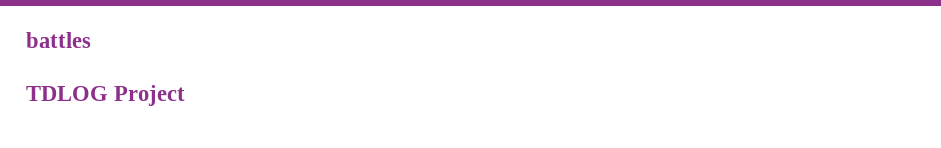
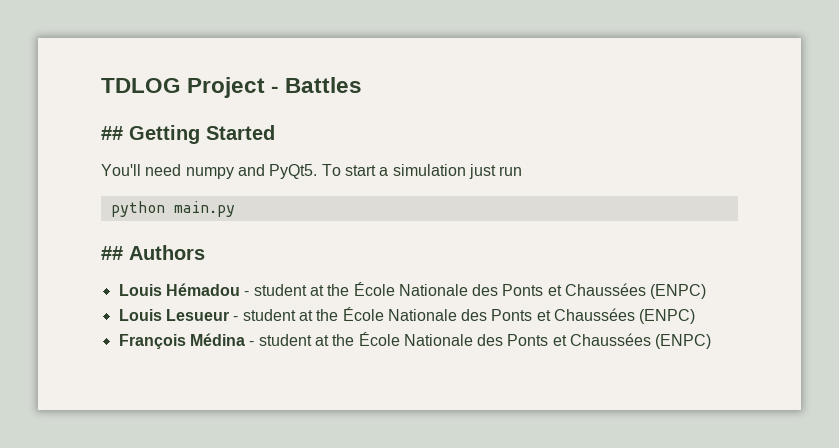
[26,32,91,48] battles // -> (101, 85) none
(186, 95) none -> [271,77,363,93] [101,125,275,144] [101,164,523,179] [110,201,235,217] [101,245,205,260] [118,282,707,299] [118,307,696,324] [118,332,712,349] - Battles // ## Getting Started // You'll need numpy and PyQt5. To start a simulation just run // python main.py // ## Authors // Louis Hémadou - student at the École Nationale des Ponts et Chaussées (ENPC) // Louis Lesueur - student at the École Nationale des Ponts et Chaussées (ENPC) // François Médina - student at the École Nationale des Ponts et Chaussées (ENPC)

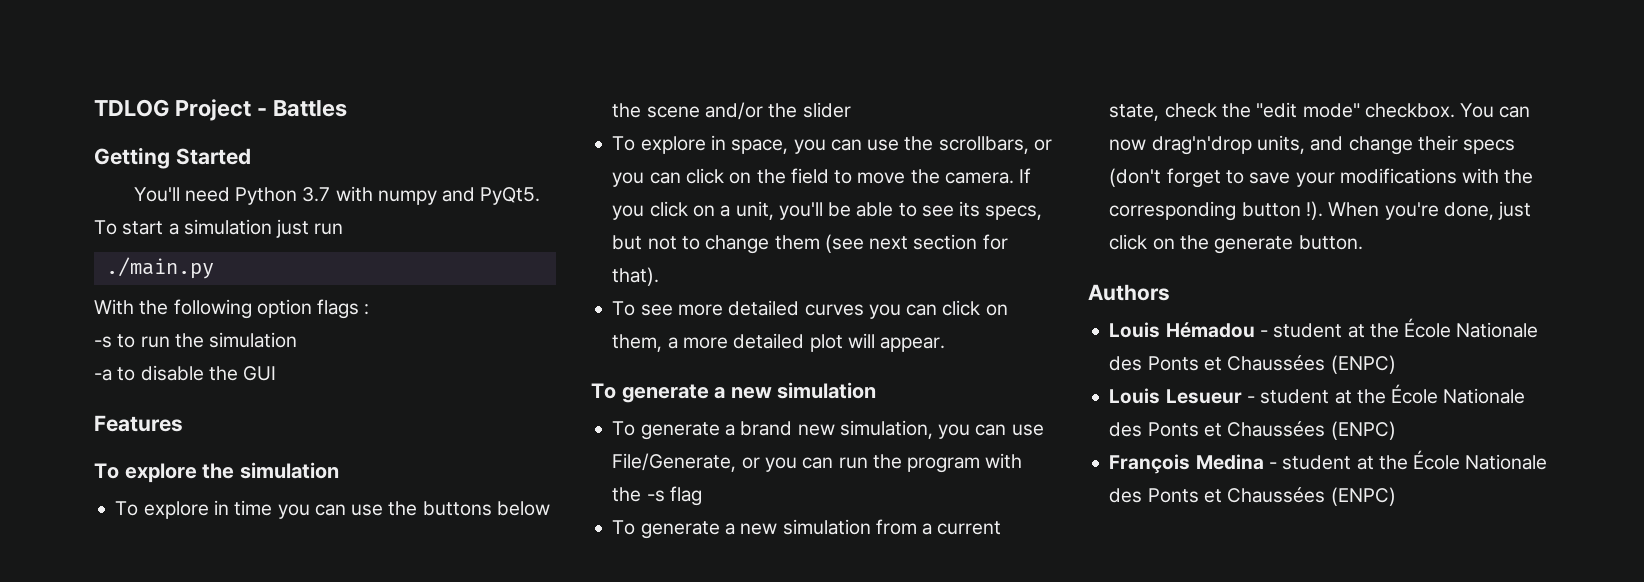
[101,126,123,140] ## -> (348, 108) none
(182, 170) none -> [235,186,373,205] Python 3.7 with
[110,201,235,217] [101,246,123,260] python main.py // ## -> [105,257,214,279] [94,299,370,319] [94,332,298,348] [94,365,277,381] [94,415,183,432] [94,462,339,483] [115,500,550,519] [612,102,851,120] [612,135,1052,154] [612,168,1032,187] [612,201,1043,220] [612,234,1008,254] [612,267,660,286] [612,300,1008,319] [612,333,946,352] [591,382,877,403] [612,420,1044,440] [612,453,1023,473] [612,486,702,506] [612,519,1002,539] [1109,102,1531,121] [1109,135,1516,155] [1109,168,1534,188] [1109,201,1532,221] [1109,234,1363,254] ./main.py // With the following option flags : // -s to run the simulation // -a to disable the GUI // Features // To explore the simulation // To explore in time you can use the buttons below the scene and/or the slider // To explore in space, you can use the scrollbars, or you can click on the field to move the camera. If you click on a unit, you'll be able to see its specs, but not to change them (see next section for that). // To see more detailed curves you can click on them, a more detailed plot will appear. // To generate a new simulation // To generate a brand new simulation, you can use File/Generate, or you can run the program with the -s flag // To generate a new simulation from a current state, check the "edit mode" checkbox. You can now drag'n'drop units, and change their specs (don't forget to save your modifications with the corresponding button !). When you're done, just click on the generate button. //
[189,333,245,346] Médina -> [1195,454,1264,470] Medina

